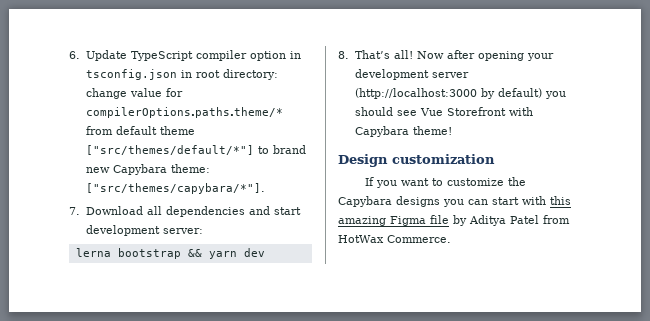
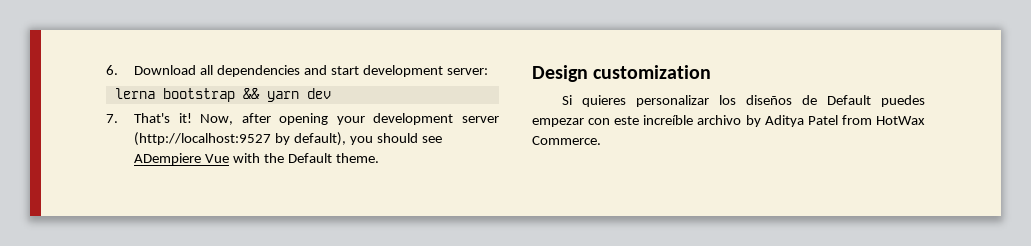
[85,50,301,61] [85,69,278,80] [85,88,183,99] [85,107,283,118] [85,126,195,135] [85,145,306,155] [85,164,210,175] [85,183,265,194] [69,207,80,215] Update TypeScript compiler option in tsconfig.json in root directory: change value for compilerOptions.paths.theme/* from default theme ["src/themes/default/*"] to brand new Capybara theme: ["src/themes/capybara/*"]. // 7. -> (118, 70) none
[338,50,444,59] 8. That’s all! Now -> [106,113,234,125] 7. That's it! Now,
[354,88,566,99] [354,107,533,116] [354,126,452,137] [338,154,495,167] [364,177,526,188] [338,196,571,207] [338,215,449,226] (http://localhost:3000 by default) you should see Vue Storefront with Capybara theme! // Design customization // If you want to customize the Capybara designs you can start with this amazing Figma file -> [134,132,442,146] [134,153,379,165] [532,65,712,82] [562,95,925,107] [532,115,742,127] (http://localhost:9527 by default), you should see ADempiere Vue with the Default theme. // Design customization // Si quieres personalizar los diseños de Default puedes empezar con este increíble archivo

